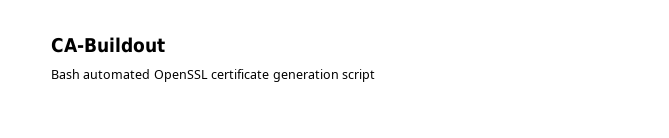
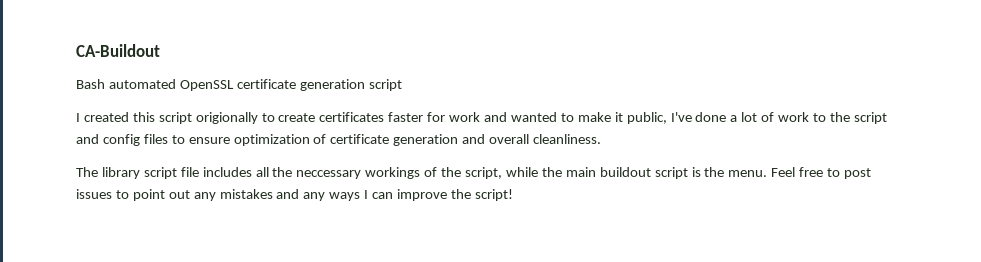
(375, 75) none -> [76,112,887,124] [76,134,602,146] [76,167,872,179] [76,189,513,201] // I created this script origionally to create certificates faster for work and wanted to make it public, I've done a lot of work to the script and config files to ensure optimization of certificate generation and overall cleanliness. // The library script file includes all the neccessary workings of the script, while the main buildout script is the menu. Feel free to post issues to point out any mistakes and any ways I can improve the script!

